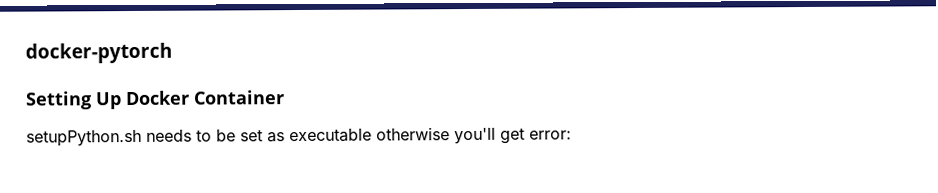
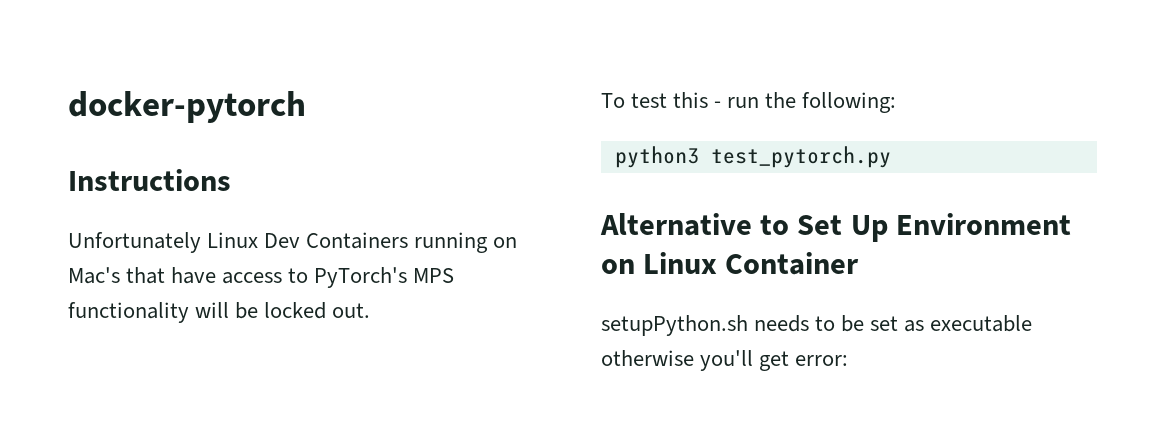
[25,90,190,110] Setting Up Docker -> [68,169,231,191] [68,232,518,253] [68,267,455,288] [68,302,371,323] [601,92,897,113] [614,146,891,168] [600,213,1071,242] [601,252,718,274] Instructions // Unfortunately Linux Dev Containers running on Mac's that have access to PyTorch's MPS functionality will be locked out. // To test this - run the following: // python3 test_pytorch.py // Alternative to Set Up Environment on Linux

